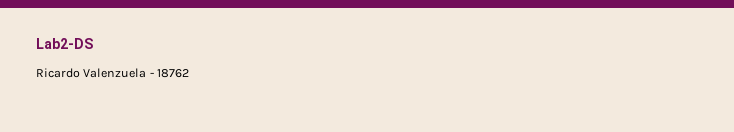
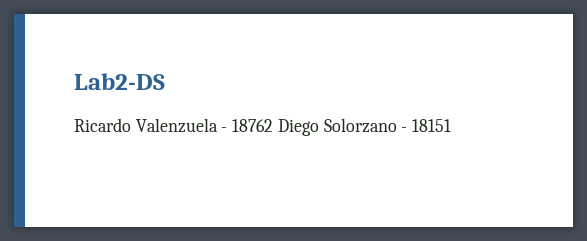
(190, 73) none -> [277,118,452,136] Diego Solorzano - 18151

